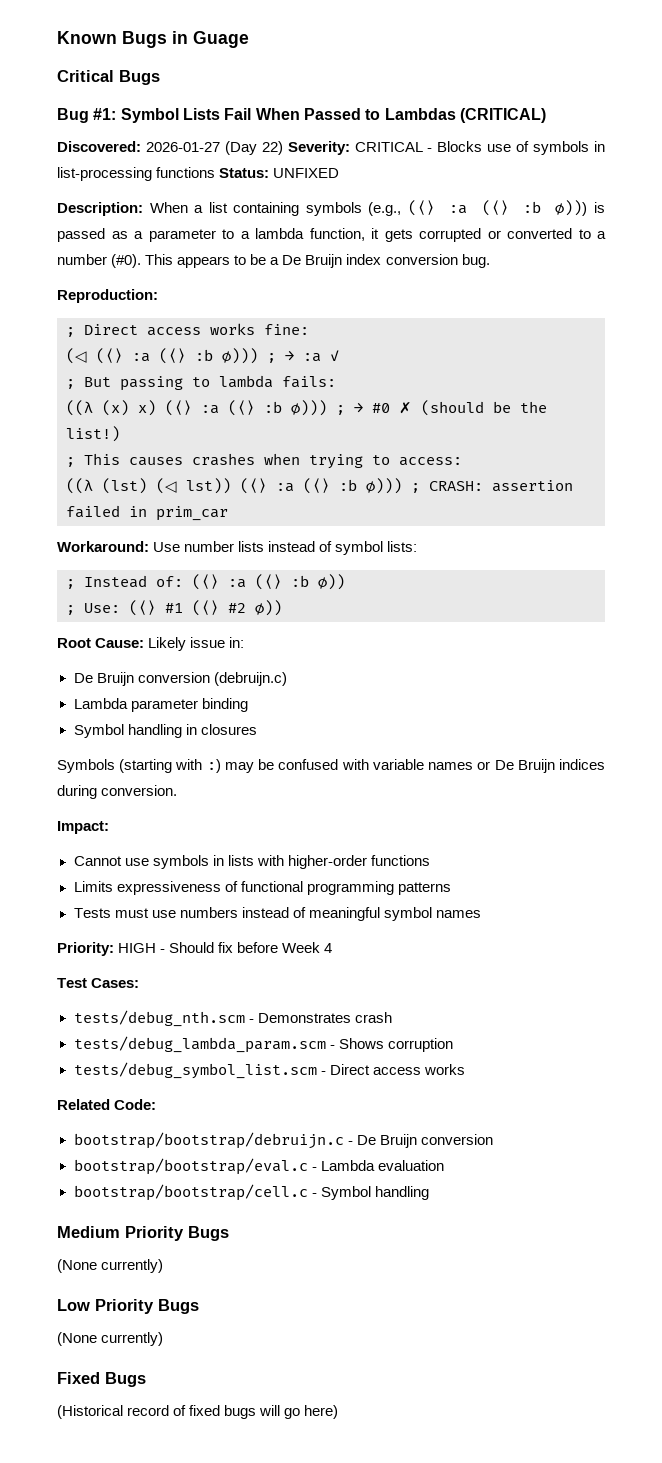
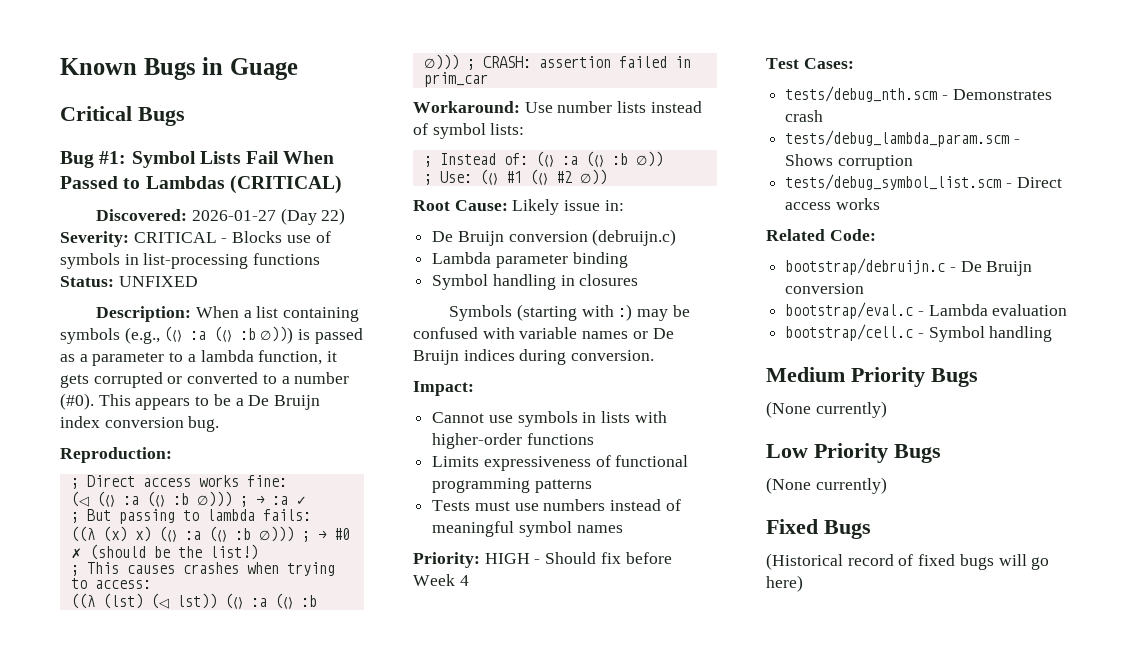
[73,1132,344,1149] bootstrap/bootstrap/debruijn.c -> [785,258,946,275] bootstrap/debruijn.c
[73,1158,308,1175] bootstrap/bootstrap/eval.c -> [785,302,914,319] bootstrap/eval.c
[73,1184,308,1201] bootstrap/bootstrap/cell.c -> [785,324,914,341] bootstrap/cell.c

